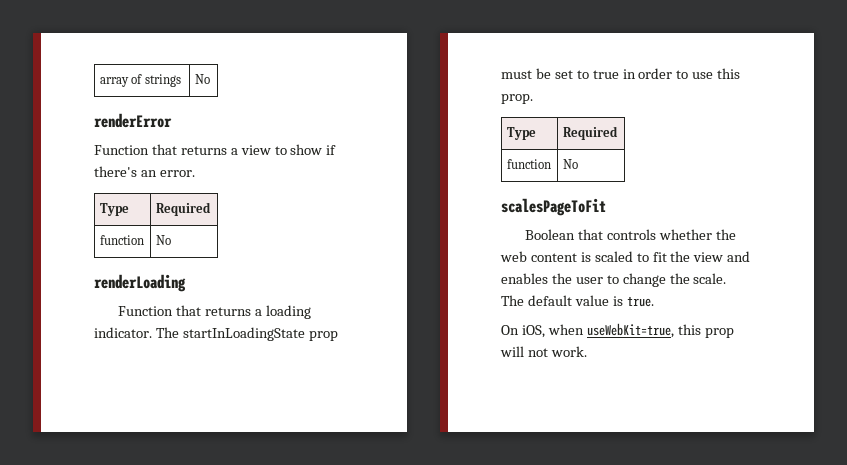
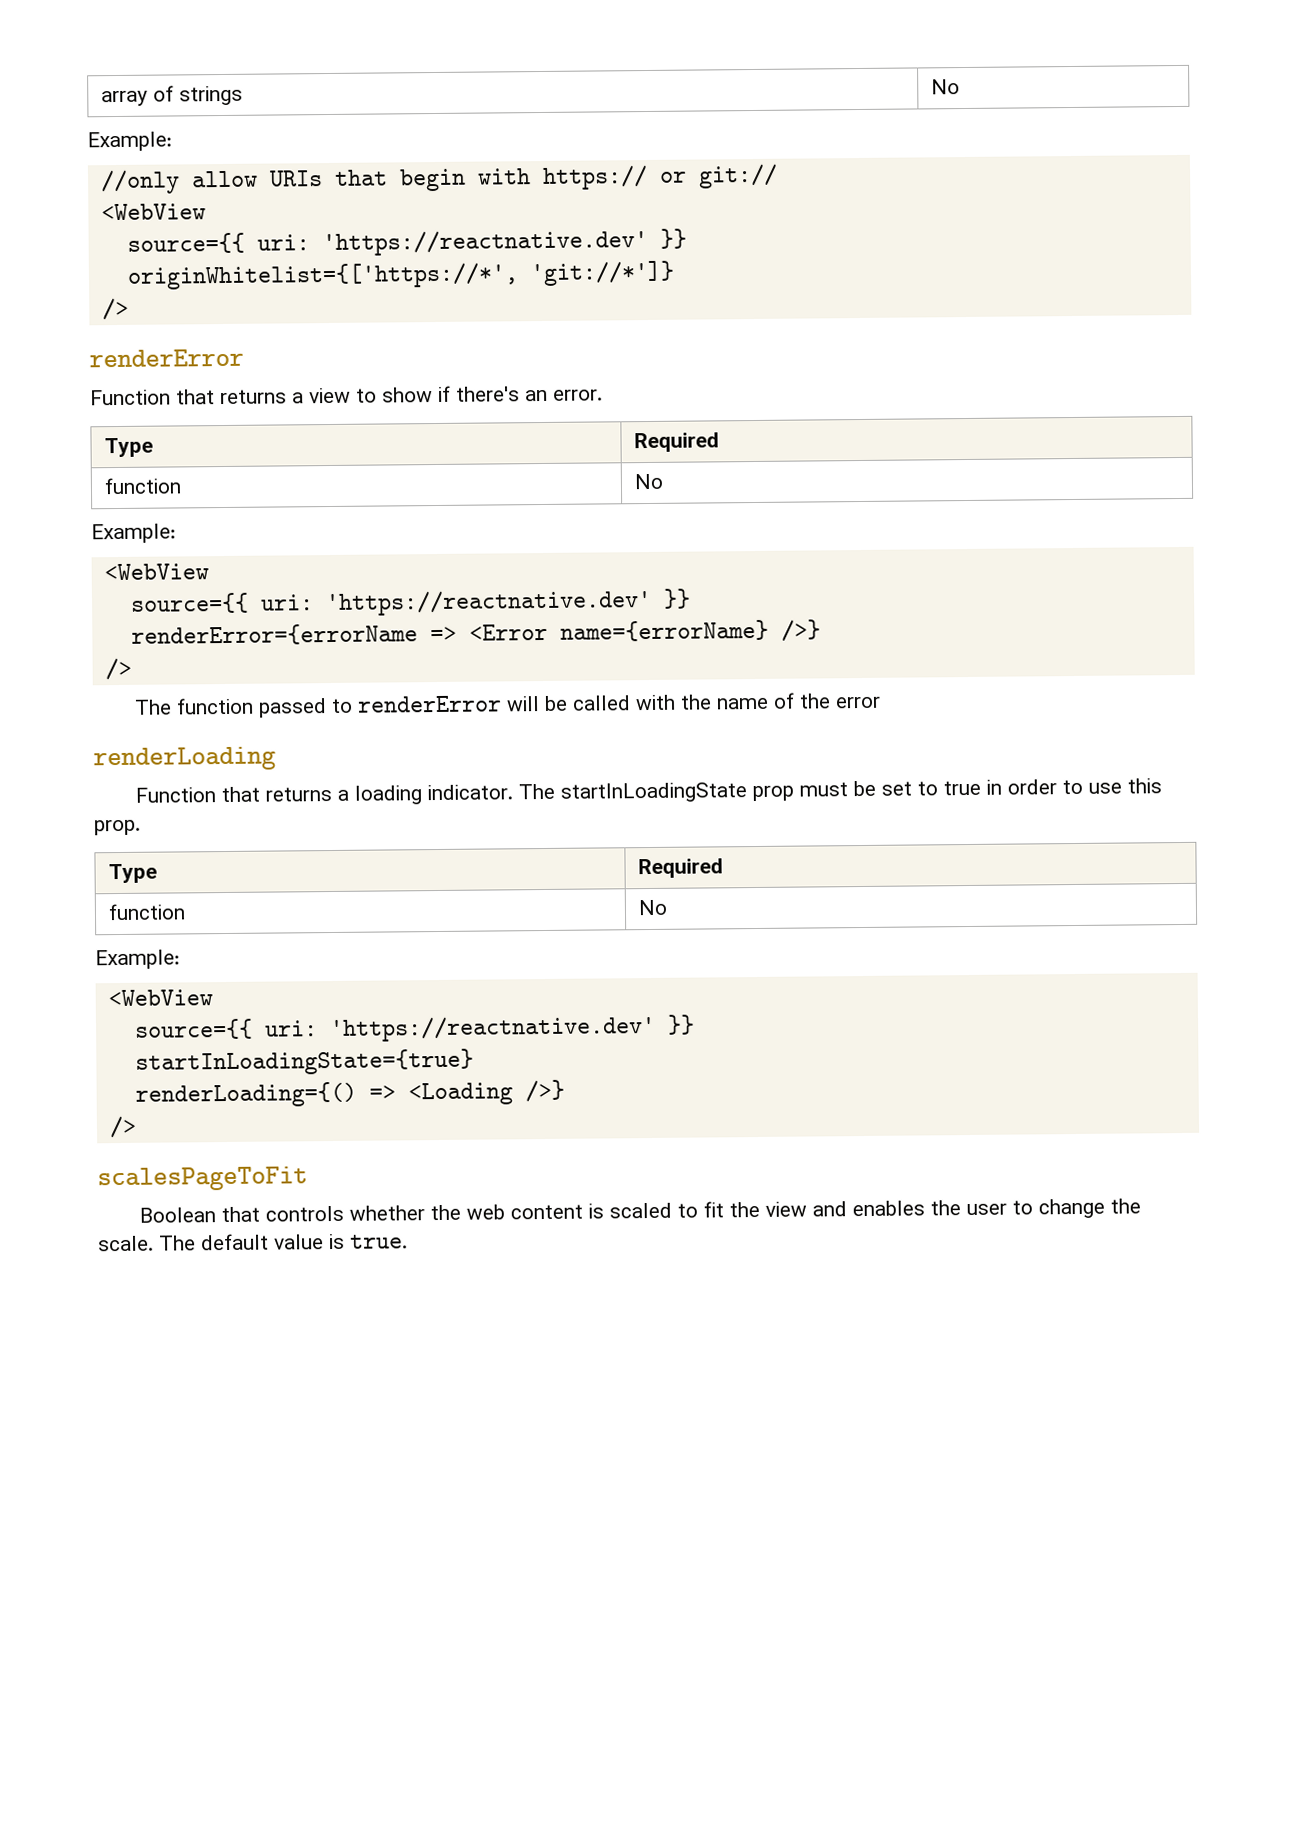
(210, 79) none -> [87,131,172,152] [99,163,778,195] [100,203,206,221] [126,228,687,257] [126,260,675,290] [101,297,129,321] // Example: // //only allow URIs that begin with https:// or git:// // <WebView // source={{ uri: 'https://reactnative.dev' }} // originWhitelist={['https://*', 'git://*']} // />
(171, 240) none -> [91,523,176,544] [103,563,209,581] [129,588,691,617] [130,619,821,646] [104,657,132,681] [134,692,882,718] // Example: // <WebView // source={{ uri: 'https://reactnative.dev' }} // renderError={errorName => <Error name={errorName} />} // /> // The function passed to renderError will be called with the name of the error
(578, 164) none -> [95,949,180,970] [107,989,213,1007] [133,1014,695,1043] [134,1048,474,1076] [134,1079,565,1108] [108,1115,137,1139] // Example: // <WebView // source={{ uri: 'https://reactnative.dev' }} // startInLoadingState={true} // renderLoading={() => <Loading />} // />
[501,323,734,338] [500,346,587,357] // On iOS, when useWebKit=true, this prop will not work. -> (408, 1241) none

